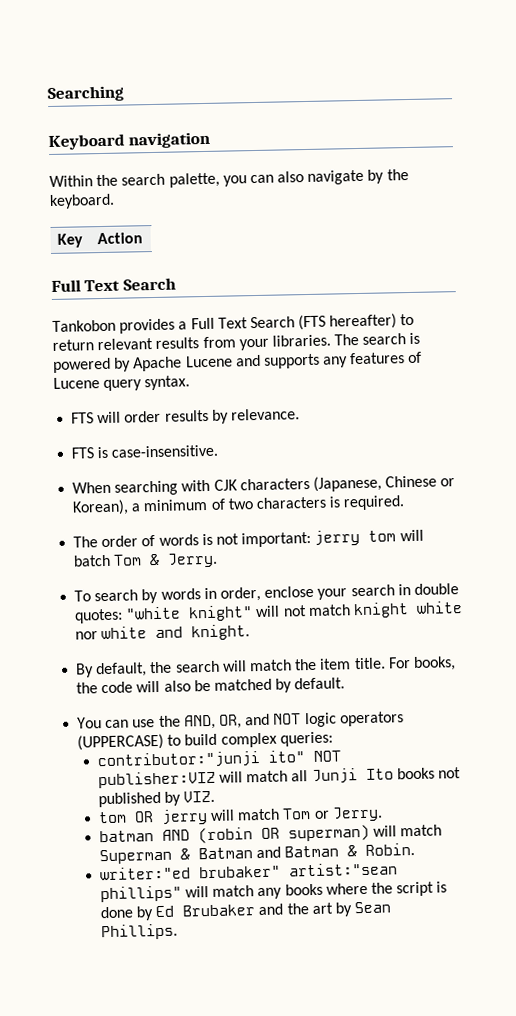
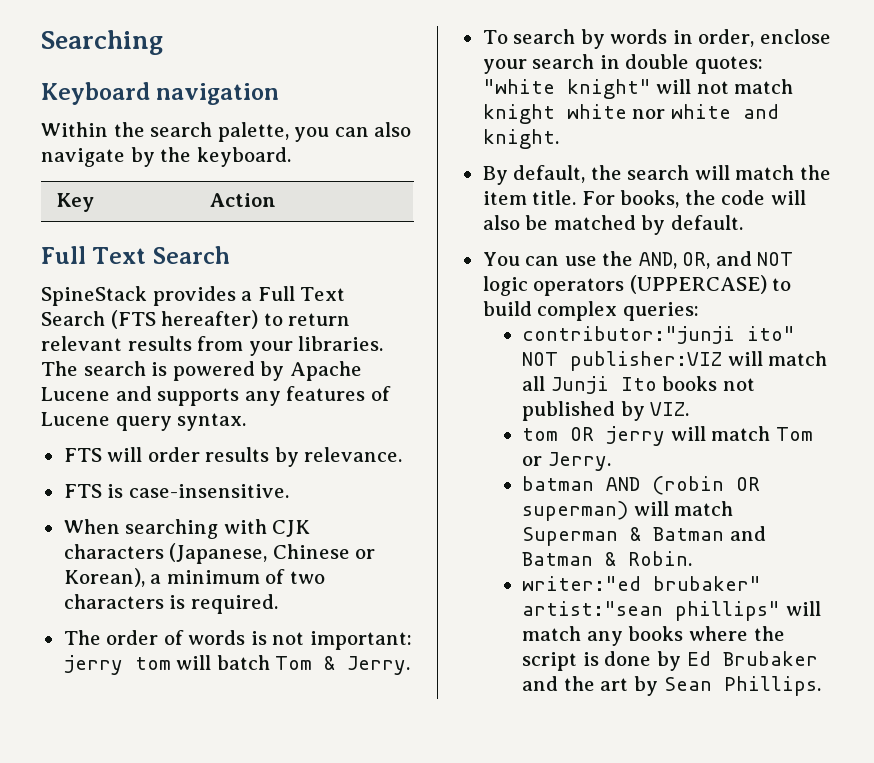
[52,319,116,332] Tankobon -> [41,286,147,306] SpineStack

